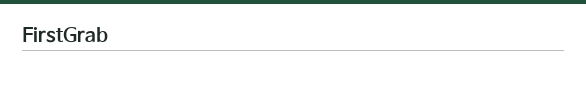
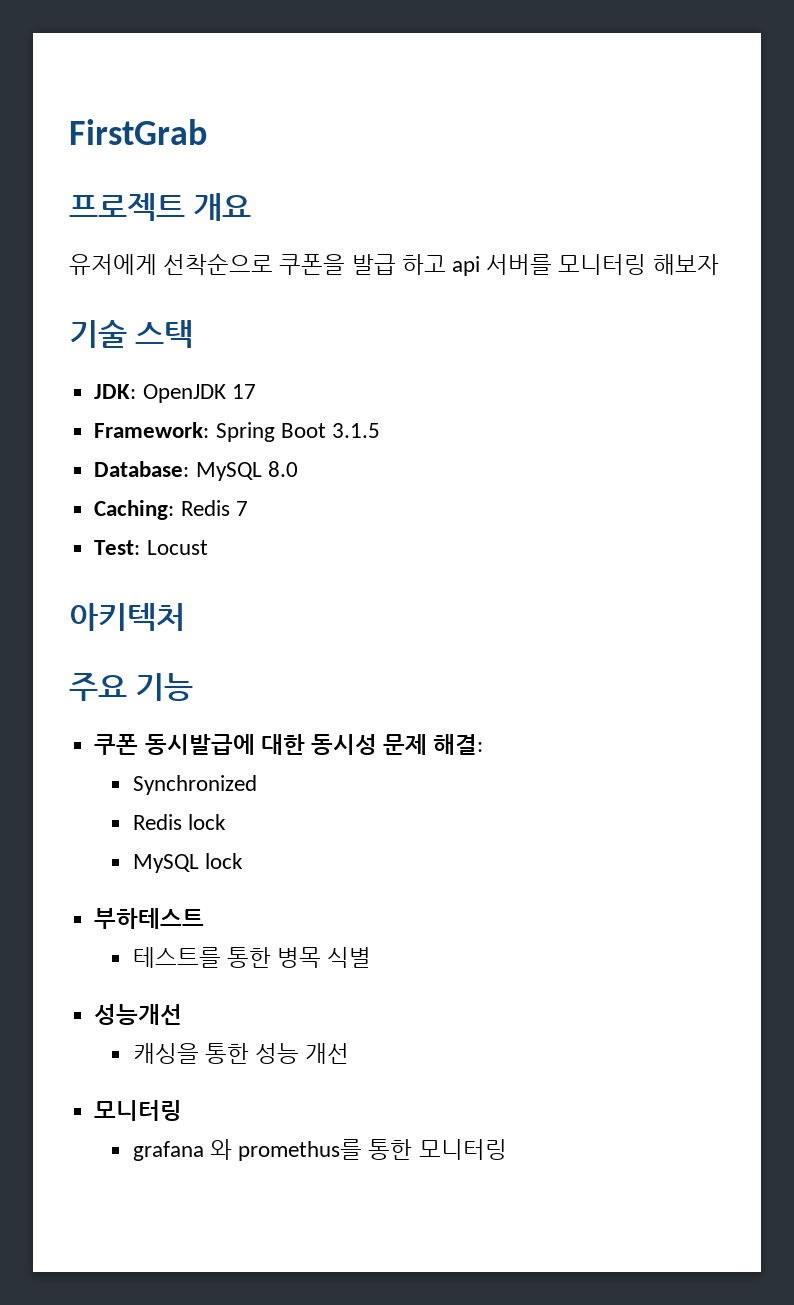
(108, 35) none -> [69,193,252,221] [69,253,719,276] [69,320,194,348] [94,384,256,403] [94,422,380,442] [94,461,298,481] [94,500,248,520] [94,540,208,555] [69,603,185,631] [69,673,194,701] [94,734,484,755] [132,775,257,795] [132,814,226,830] [132,853,243,873] [94,908,205,929] [132,947,372,968] [94,1004,183,1025] [132,1043,350,1064] [94,1100,183,1121] [132,1139,507,1161] // 프로젝트 개요 // 유저에게 선착순으로 쿠폰을 발급 하고 api 서버를 모니터링 해보자 // 기술 스택 // JDK: OpenJDK 17 // Framework: Spring Boot 3.1.5 // Database: MySQL 8.0 // Caching: Redis 7 // Test: Locust // 아키텍처 // 주요 기능 // 쿠폰 동시발급에 대한 동시성 문제 해결: // Synchronized // Redis lock // MySQL lock // 부하테스트 // 테스트를 통한 병목 식별 // 성능개선 // 캐싱을 통한 성능 개선 // 모니터링 // grafana 와 promethus를 통한 모니터링

